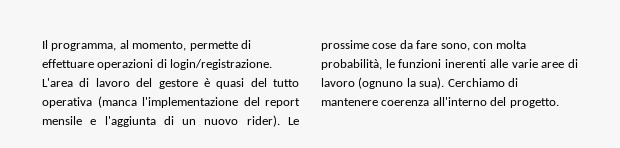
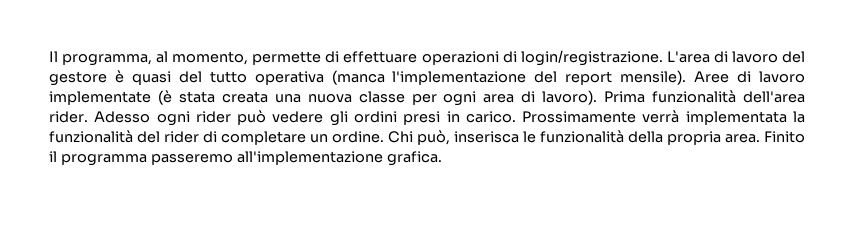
[42,115,299,127] [321,40,527,51] [321,59,578,70] [321,77,518,89] [321,97,559,108] mensile e l'aggiunta di un nuovo rider). Le prossime cose da fare sono, con molta probabilità, le funzioni inerenti alle varie aree di lavoro (ognuno la sua). Cerchiamo di mantenere coerenza all'interno del progetto. -> [620,70,805,85] [49,90,806,106] [49,110,806,126] [49,130,805,145] [49,151,442,166] mensile). Aree di lavoro implementate (è stata creata una nuova classe per ogni area di lavoro). Prima funzionalità dell'area rider. Adesso ogni rider può vedere gli ordini presi in carico. Prossimamente verrà implementata la funzionalità del rider di completare un ordine. Chi può, inserisca le funzionalità della propria area. Finito il programma passeremo all'implementazione grafica.

